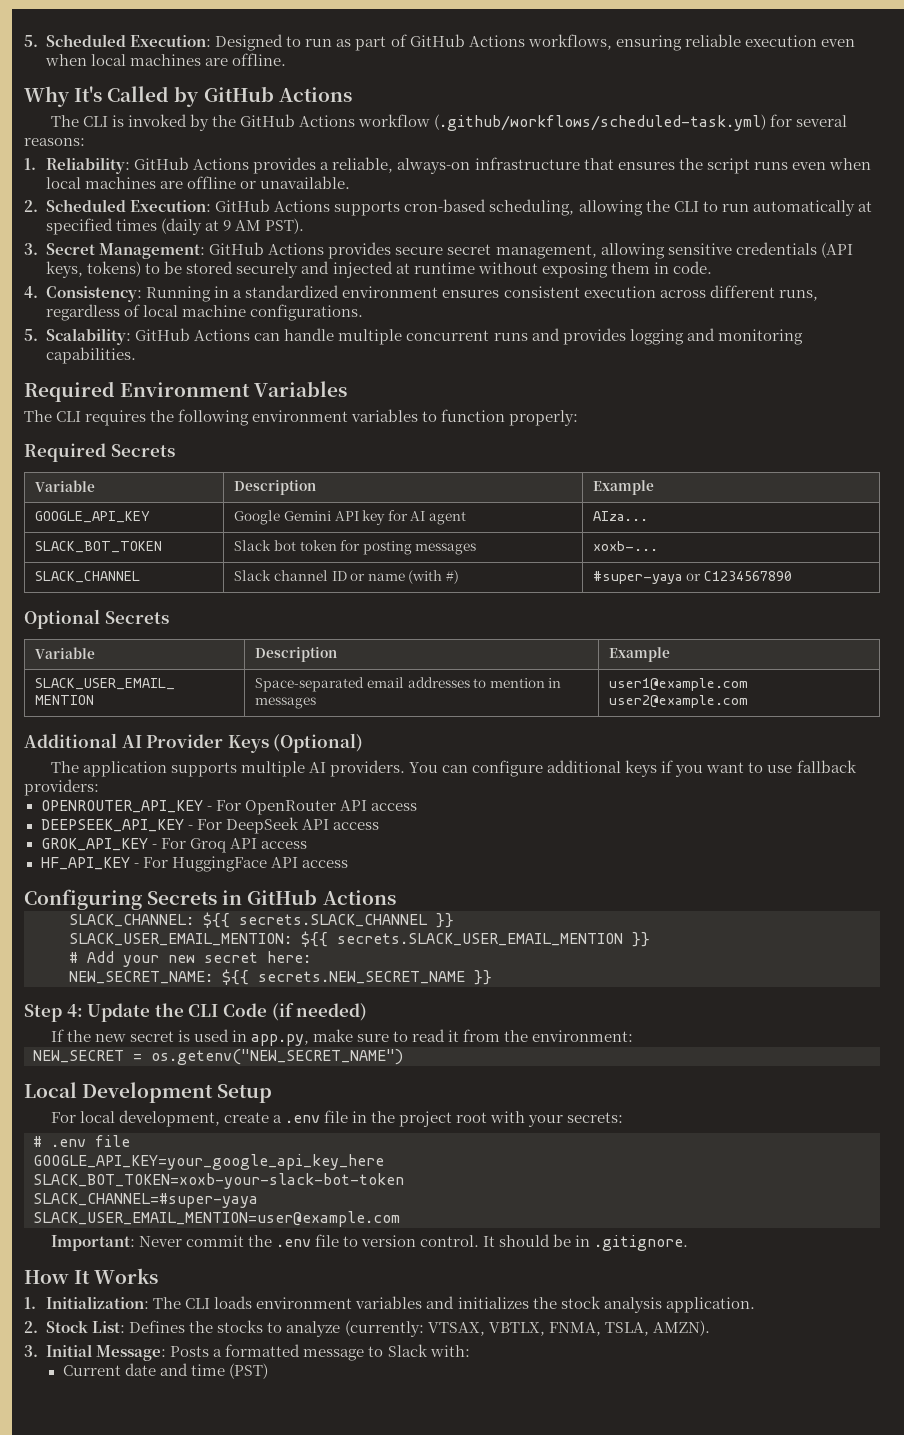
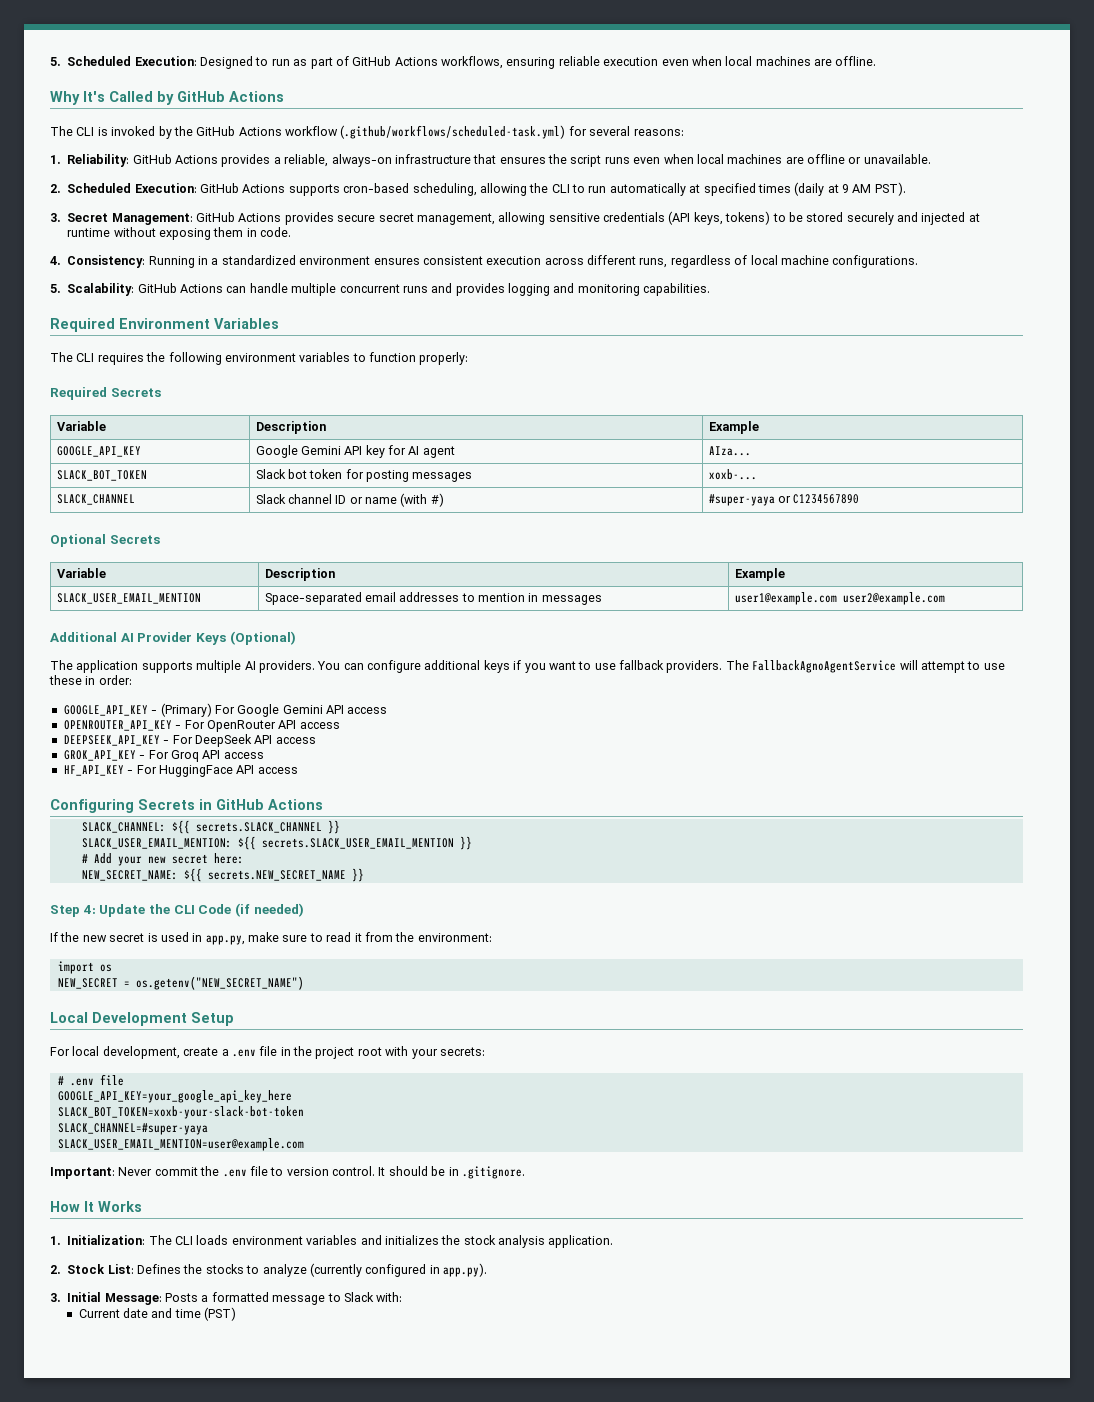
[24,779,99,796] providers: -> [666,660,1005,673] [49,675,132,685] [63,703,388,717] providers. The FallbackAgnoAgentService will attempt to use these in order: // GOOGLE_API_KEY - (Primary) For Google Gemini API access
(634, 1036) none -> [57,961,112,974] // import os
[344,1320,710,1337] (currently: VTSAX, VBTLX, FNMA, TSLA, AMZN). -> [309,1263,487,1277] (currently configured in app.py).

